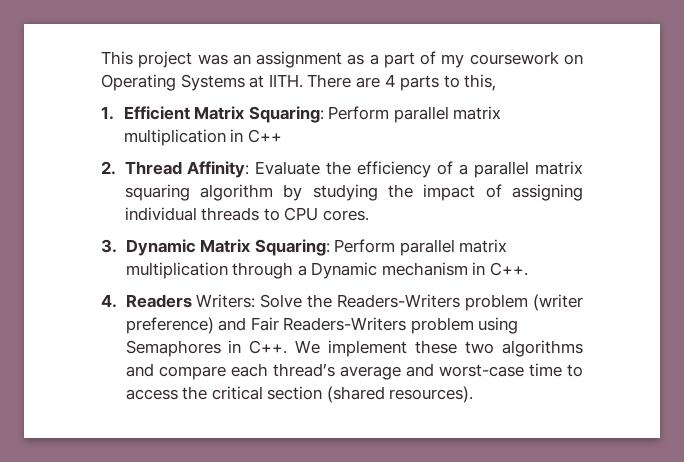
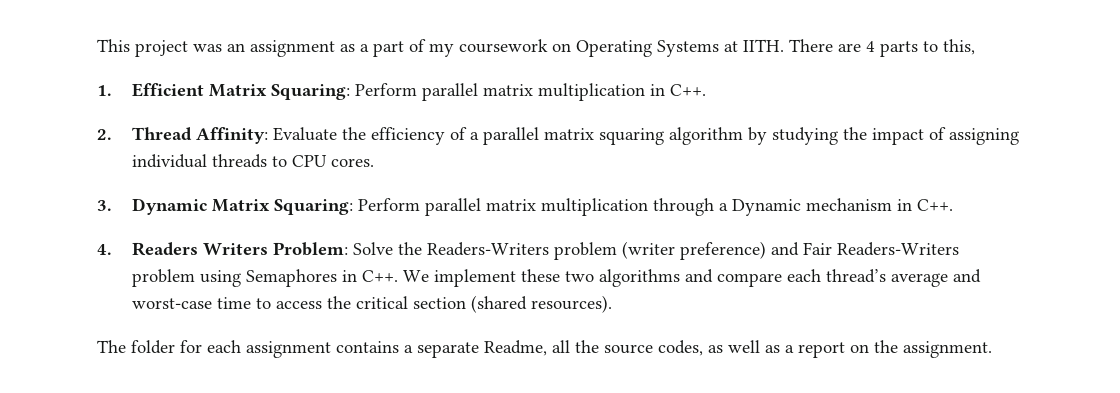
[247,129,282,143] C++ -> [670,84,707,96] C++.
[196,294,256,308] Writers: -> [203,242,349,256] Writers Problem:
(474, 394) none -> [97,340,992,358] // The folder for each assignment contains a separate Readme, all the source codes, as well as a report on the assignment.

